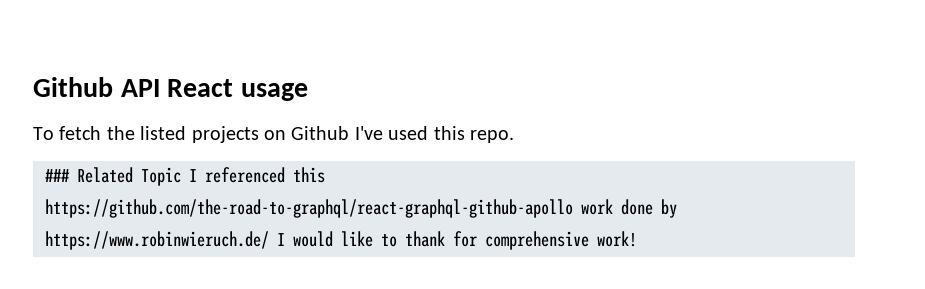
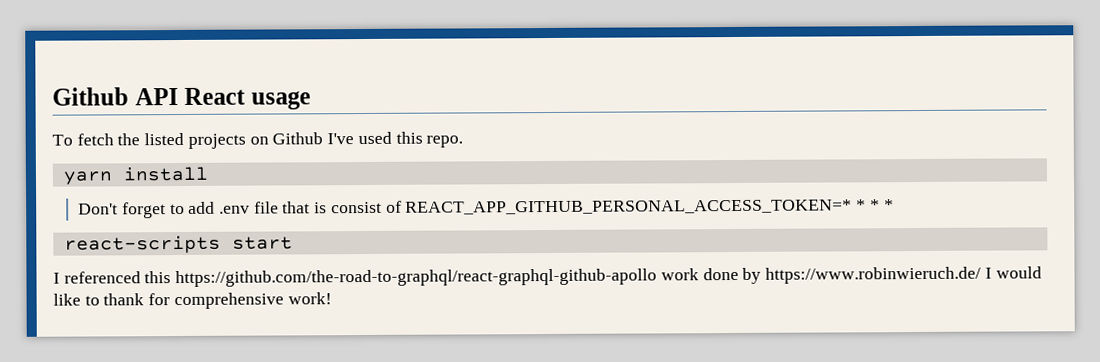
[45,167,181,186] ### Related Topic -> [62,166,208,185] [78,199,894,219] [63,235,293,254] yarn install // Don't forget to add .env file that is consist of REACT_APP_GITHUB_PERSONAL_ACCESS_TOKEN=* * * * // react-scripts start //

